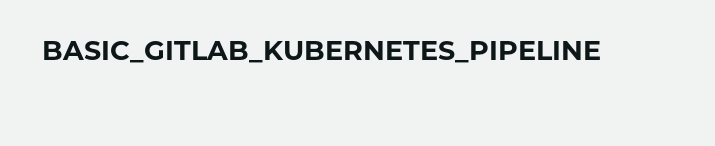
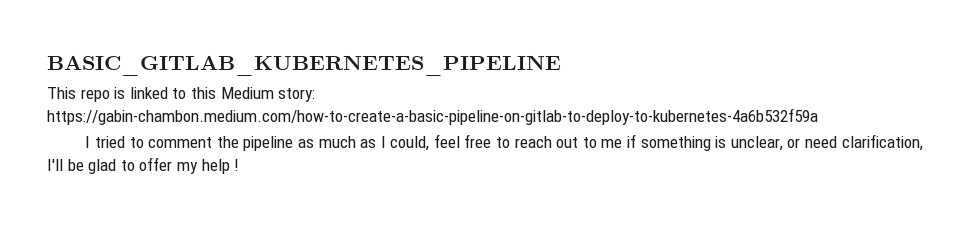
(601, 52) none -> [47,87,316,102] [47,108,818,125] [85,134,923,151] [47,157,240,174] // This repo is linked to this Medium story: https://gabin-chambon.medium.com/how-to-create-a-basic-pipeline-on-gitlab-to-deploy-to-kubernetes-4a6b532f59a // I tried to comment the pipeline as much as I could, feel free to reach out to me if something is unclear, or need clarification, I'll be glad to offer my help !

